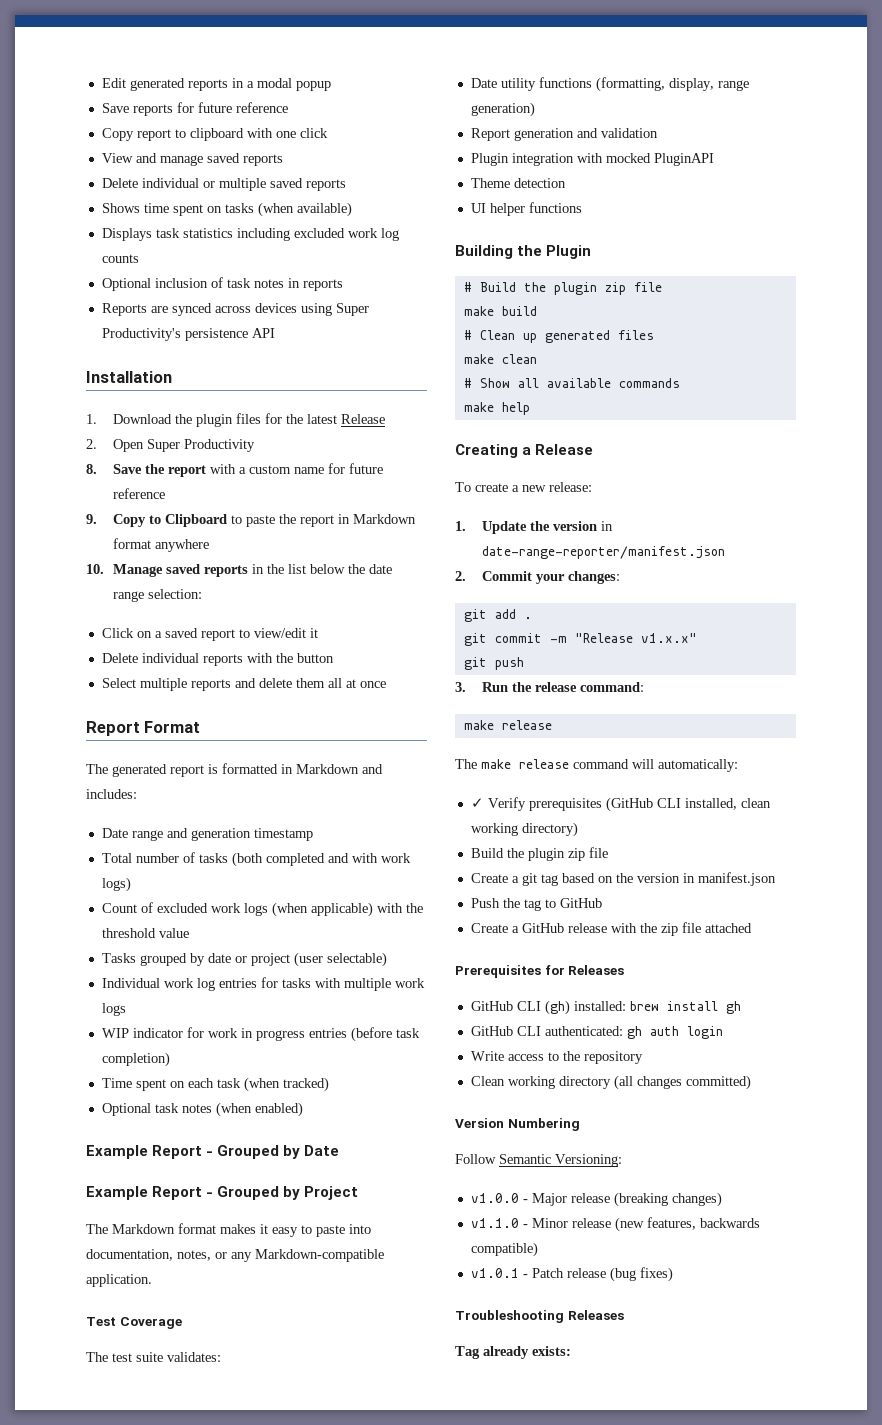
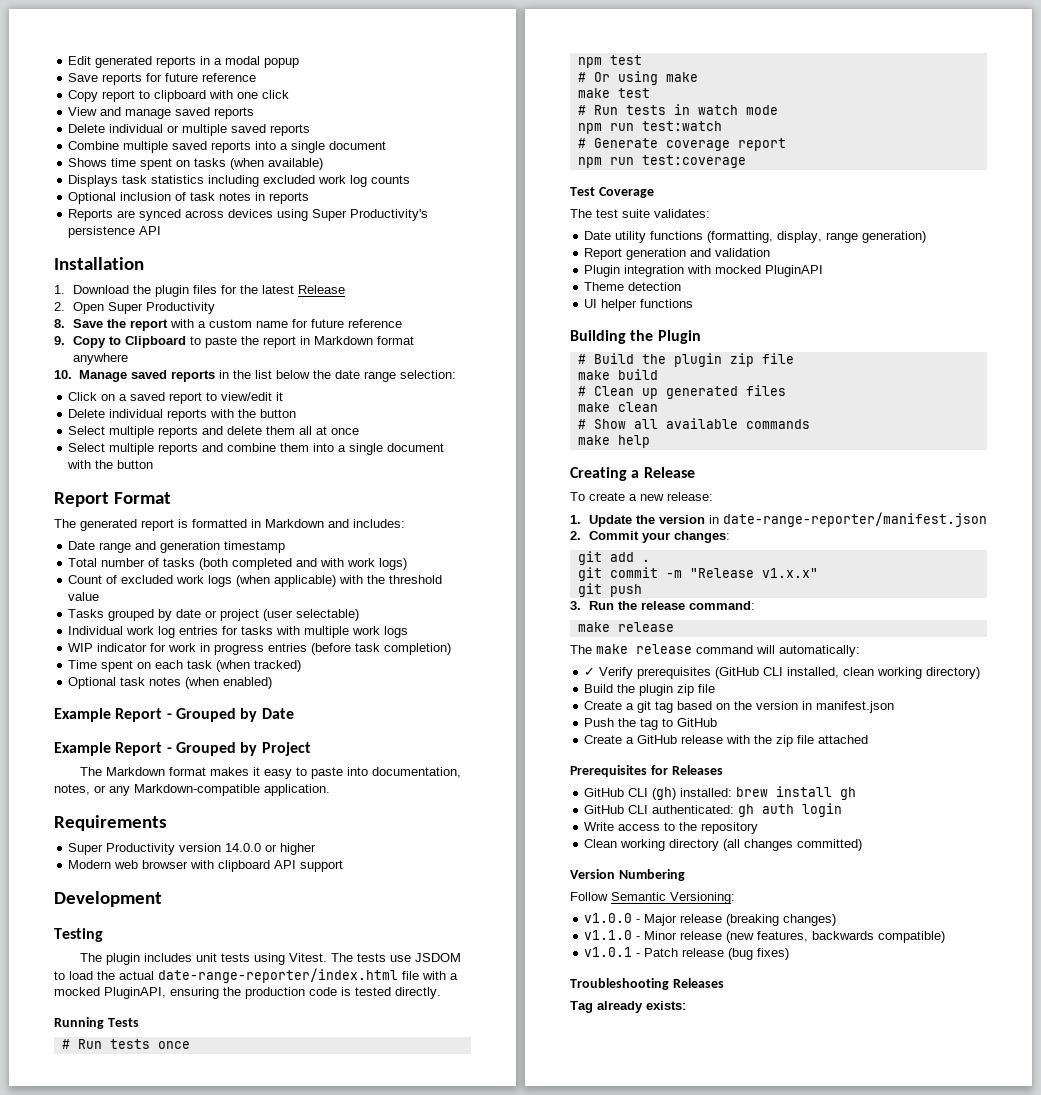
(346, 185) none -> [68,141,387,153] // Combine multiple saved reports into a single document
(386, 684) none -> [68,443,445,455] [67,460,154,469] // Select multiple reports and combine them into a single document with the button
(152, 1280) none -> [54,815,167,831] [68,843,317,855] [68,860,344,872] [54,891,162,907] [54,928,103,942] [80,953,462,965] [54,968,458,983] [54,987,441,999] [54,1017,139,1029] [61,1039,190,1049] [577,55,642,68] [577,71,698,85] [577,88,650,98] [577,104,778,115] [577,121,722,134] [577,138,786,151] [577,155,746,168] // Requirements // Super Productivity version 14.0.0 or higher // Modern web browser with clipboard API support // Development // Testing // The plugin includes unit tests using Vitest. The tests use JSDOM to load the actual date-range-reporter/index.html file with a mocked PluginAPI, ensuring the production code is tested directly. // Running Tests // # Run tests once // npm test // # Or using make // make test // # Run tests in watch mode // npm run test:watch // # Generate coverage report // npm run test:coverage

